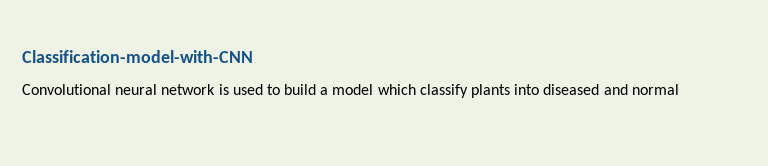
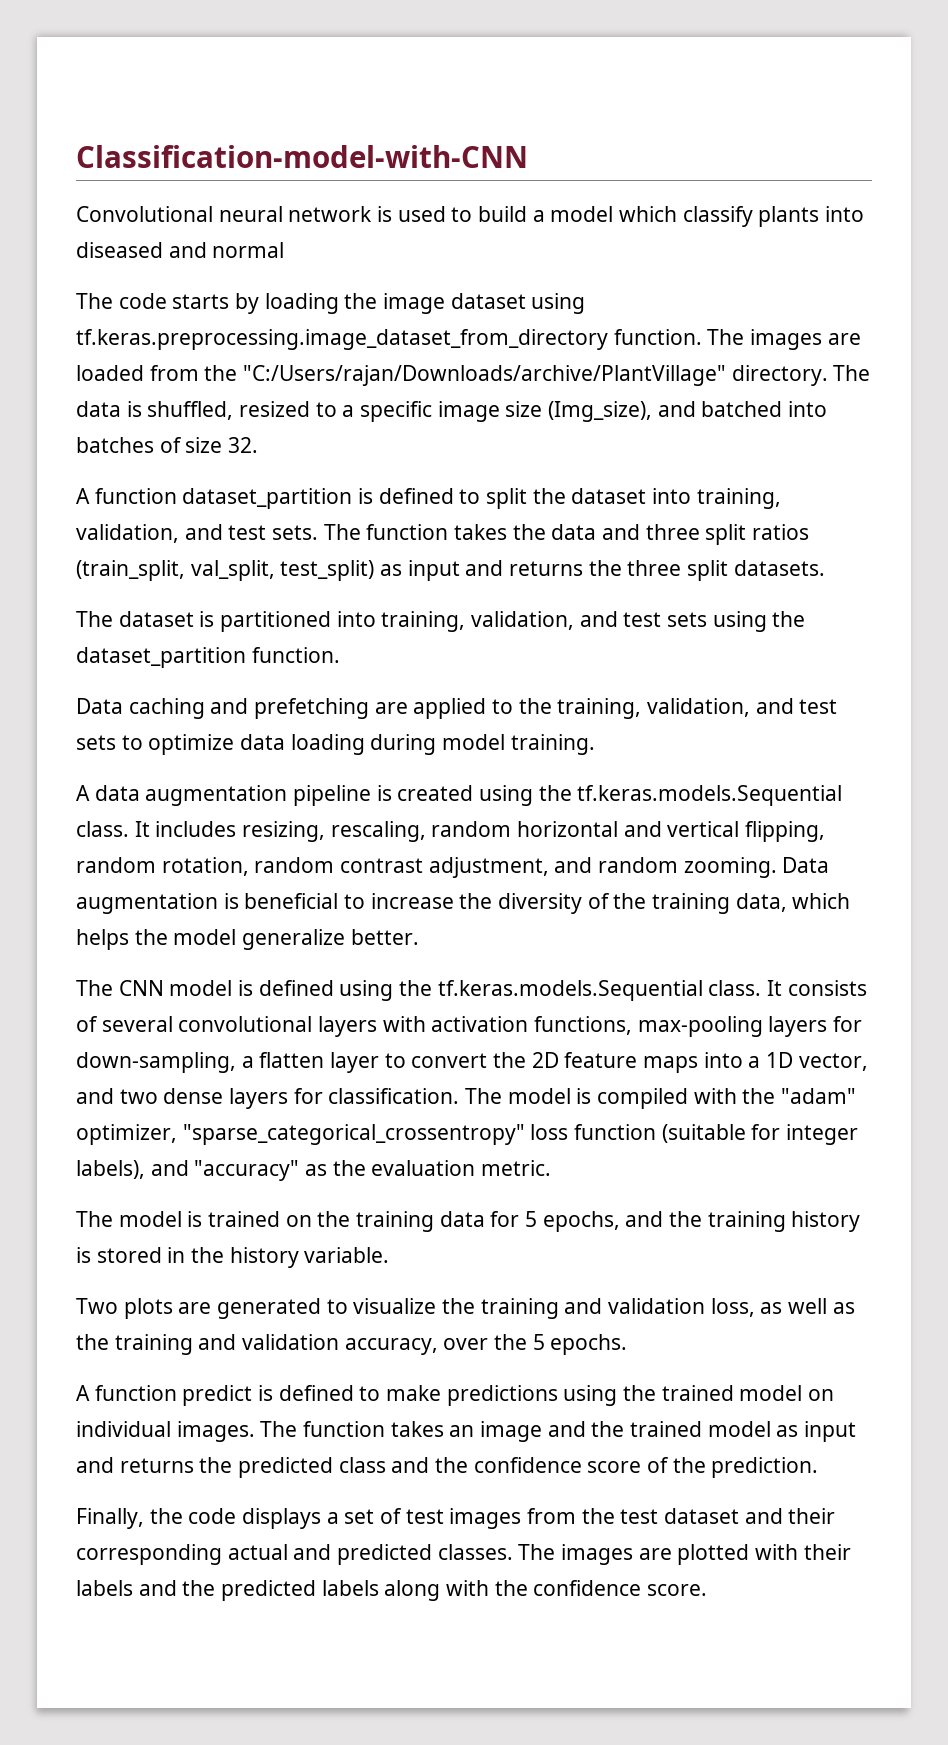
(679, 89) none -> [76,293,586,314] [76,329,861,350] [76,365,871,386] [76,401,828,422] [76,437,259,453] [76,488,781,509] [76,524,810,545] [76,560,825,581] [76,611,806,632] [76,647,340,668] [76,698,838,719] [76,734,595,755] [76,785,843,806] [76,821,826,842] [76,857,830,878] [76,893,851,914] [76,929,419,950] [76,980,867,1001] [76,1016,863,1037] [76,1052,868,1073] [76,1088,857,1109] [76,1124,859,1145] [76,1160,552,1181] [76,1211,861,1232] [76,1247,390,1268] [76,1298,855,1319] [76,1334,628,1355] [76,1385,835,1406] [76,1421,857,1442] [76,1457,819,1478] [76,1508,836,1529] [76,1544,851,1565] [76,1580,708,1601] // The code starts by loading the image dataset using tf.keras.preprocessing.image_dataset_from_directory function. The images are loaded from the "C:/Users/rajan/Downloads/archive/PlantVillage" directory. The data is shuffled, resized to a specific image size (Img_size), and batched into batches of size 32. // A function dataset_partition is defined to split the dataset into training, validation, and test sets. The function takes the data and three split ratios (train_split, val_split, test_split) as input and returns the three split datasets. // The dataset is partitioned into training, validation, and test sets using the dataset_partition function. // Data caching and prefetching are applied to the training, validation, and test sets to optimize data loading during model training. // A data augmentation pipeline is created using the tf.keras.models.Sequential class. It includes resizing, rescaling, random horizontal and vertical flipping, random rotation, random contrast adjustment, and random zooming. Data augmentation is beneficial to increase the diversity of the training data, which helps the model generalize better. // The CNN model is defined using the tf.keras.models.Sequential class. It consists of several convolutional layers with activation functions, max-pooling layers for down-sampling, a flatten layer to convert the 2D feature maps into a 1D vector, and two dense layers for classification. The model is compiled with the "adam" optimizer, "sparse_categorical_crossentropy" loss function (suitable for integer labels), and "accuracy" as the evaluation metric. // The model is trained on the training data for 5 epochs, and the training history is stored in the history variable. // Two plots are generated to visualize the training and validation loss, as well as the training and validation accuracy, over the 5 epochs. // A function predict is defined to make predictions using the trained model on individual images. The function takes an image and the trained model as input and returns the predicted class and the confidence score of the prediction. // Finally, the code displays a set of test images from the test dataset and their corresponding actual and predicted classes. The images are plotted with their labels and the predicted labels along with the confidence score.

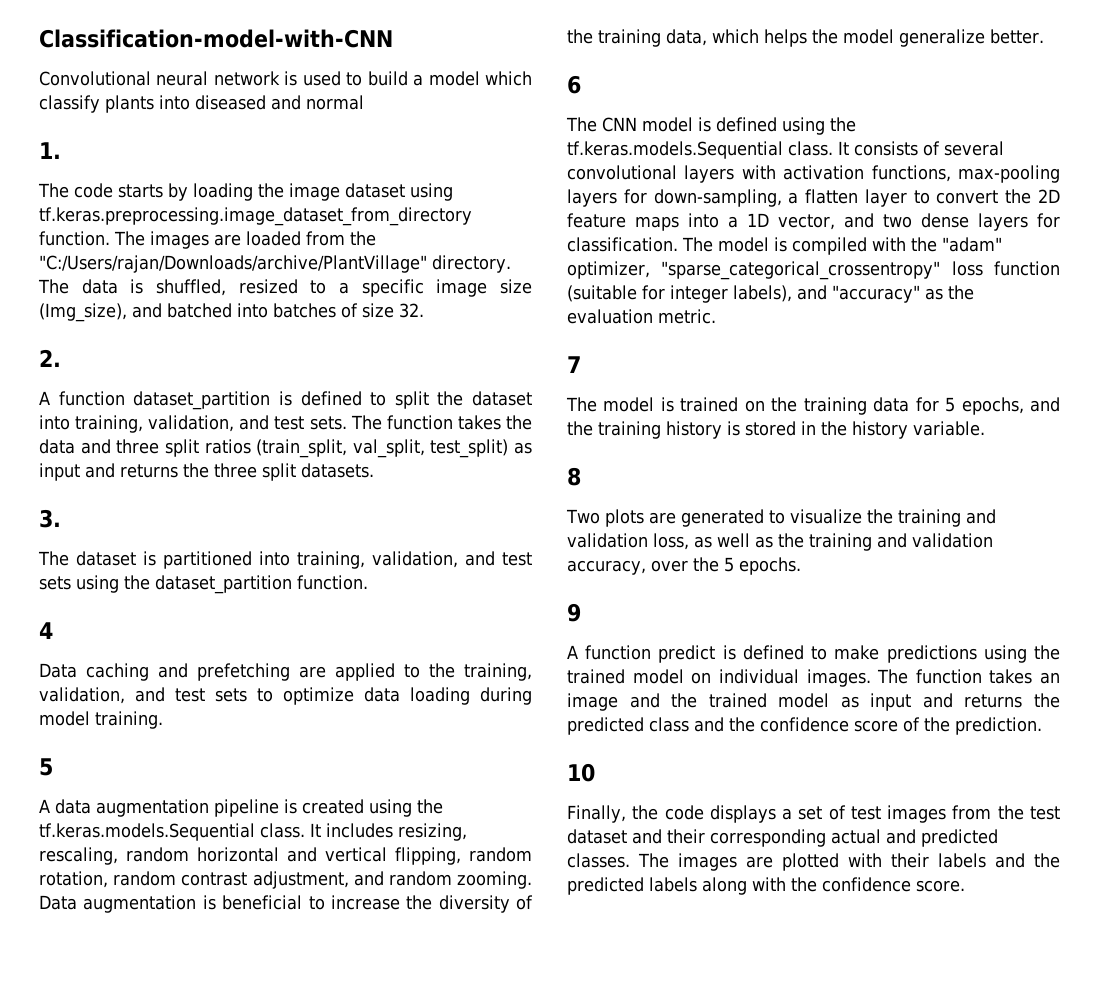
(285, 250) none -> [39,142,61,159] // 1.
(259, 445) none -> [39,349,61,367] // 2.
(825, 568) none -> [39,509,61,528] // 3.
(340, 655) none -> [39,622,53,639] // 4
(595, 744) none -> [39,758,53,776] // 5
(419, 937) none -> [567,75,581,94] // 6
(552, 1168) none -> [567,356,581,373] // 7
(390, 1255) none -> [567,467,581,486] // 8
(628, 1344) none -> [567,603,581,622] // 9
(819, 1467) none -> [567,763,595,782] // 10

